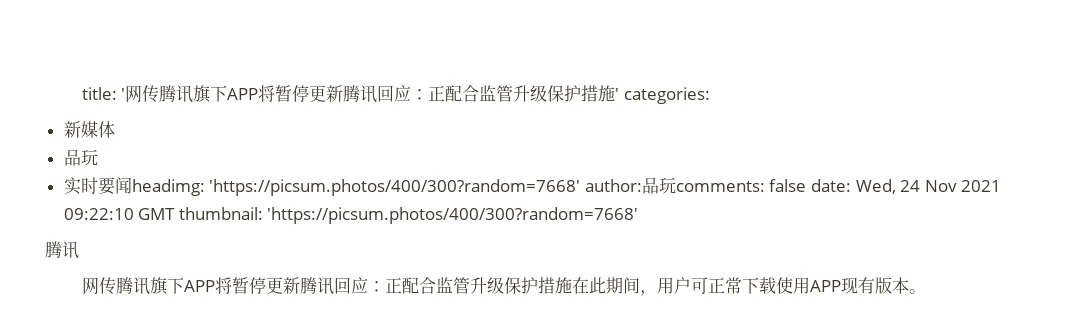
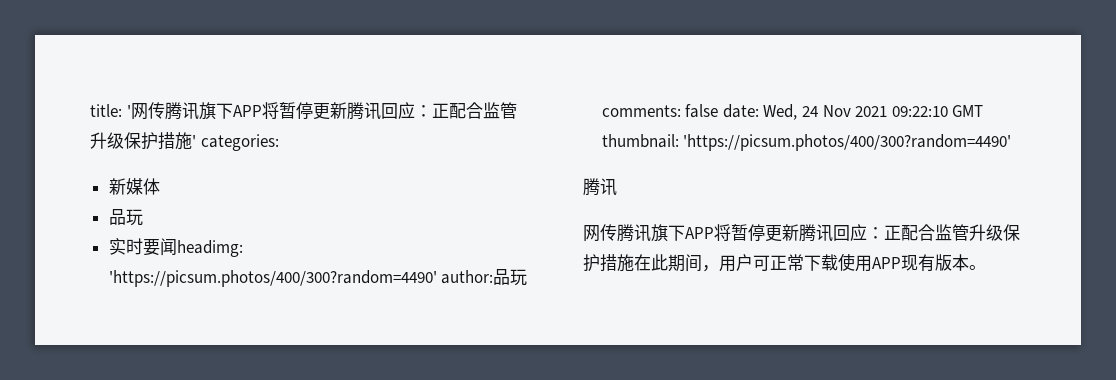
[209,179,581,196] 'https://picsum.photos/400/300?random=7668' -> [108,270,437,287] 'https://picsum.photos/400/300?random=4490'
[267,207,639,224] 'https://picsum.photos/400/300?random=7668' -> [683,134,1012,151] 'https://picsum.photos/400/300?random=4490'

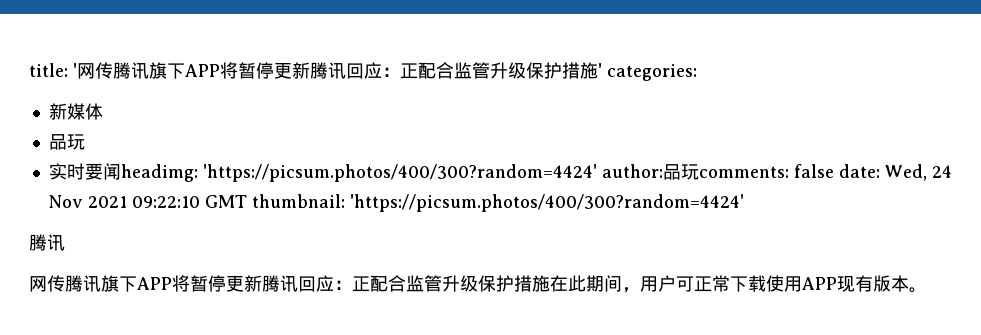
[108,270,437,287] 'https://picsum.photos/400/300?random=4490' -> [202,164,597,182] 'https://picsum.photos/400/300?random=4424'
[683,134,1012,151] 'https://picsum.photos/400/300?random=4490' -> [349,194,744,212] 'https://picsum.photos/400/300?random=4424'

